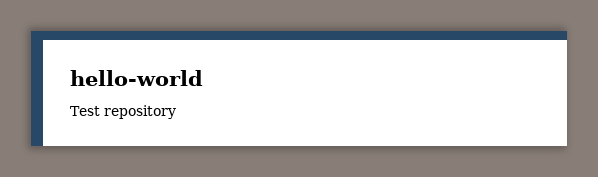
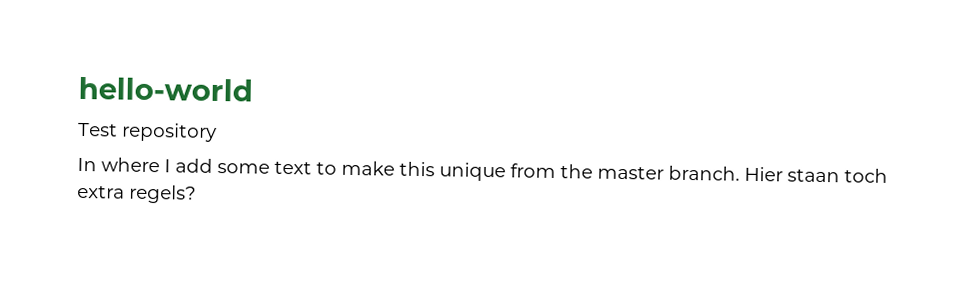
(176, 112) none -> [77,157,888,183] [77,184,196,204] // In where I add some text to make this unique from the master branch. Hier staan toch extra regels?

